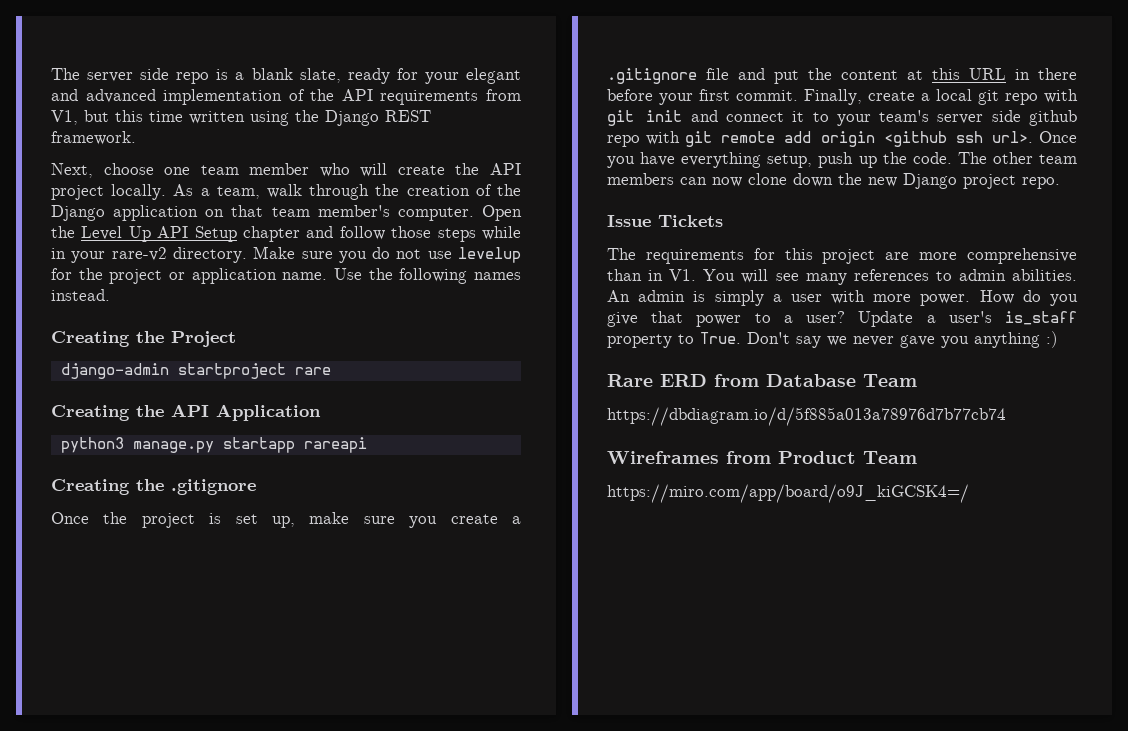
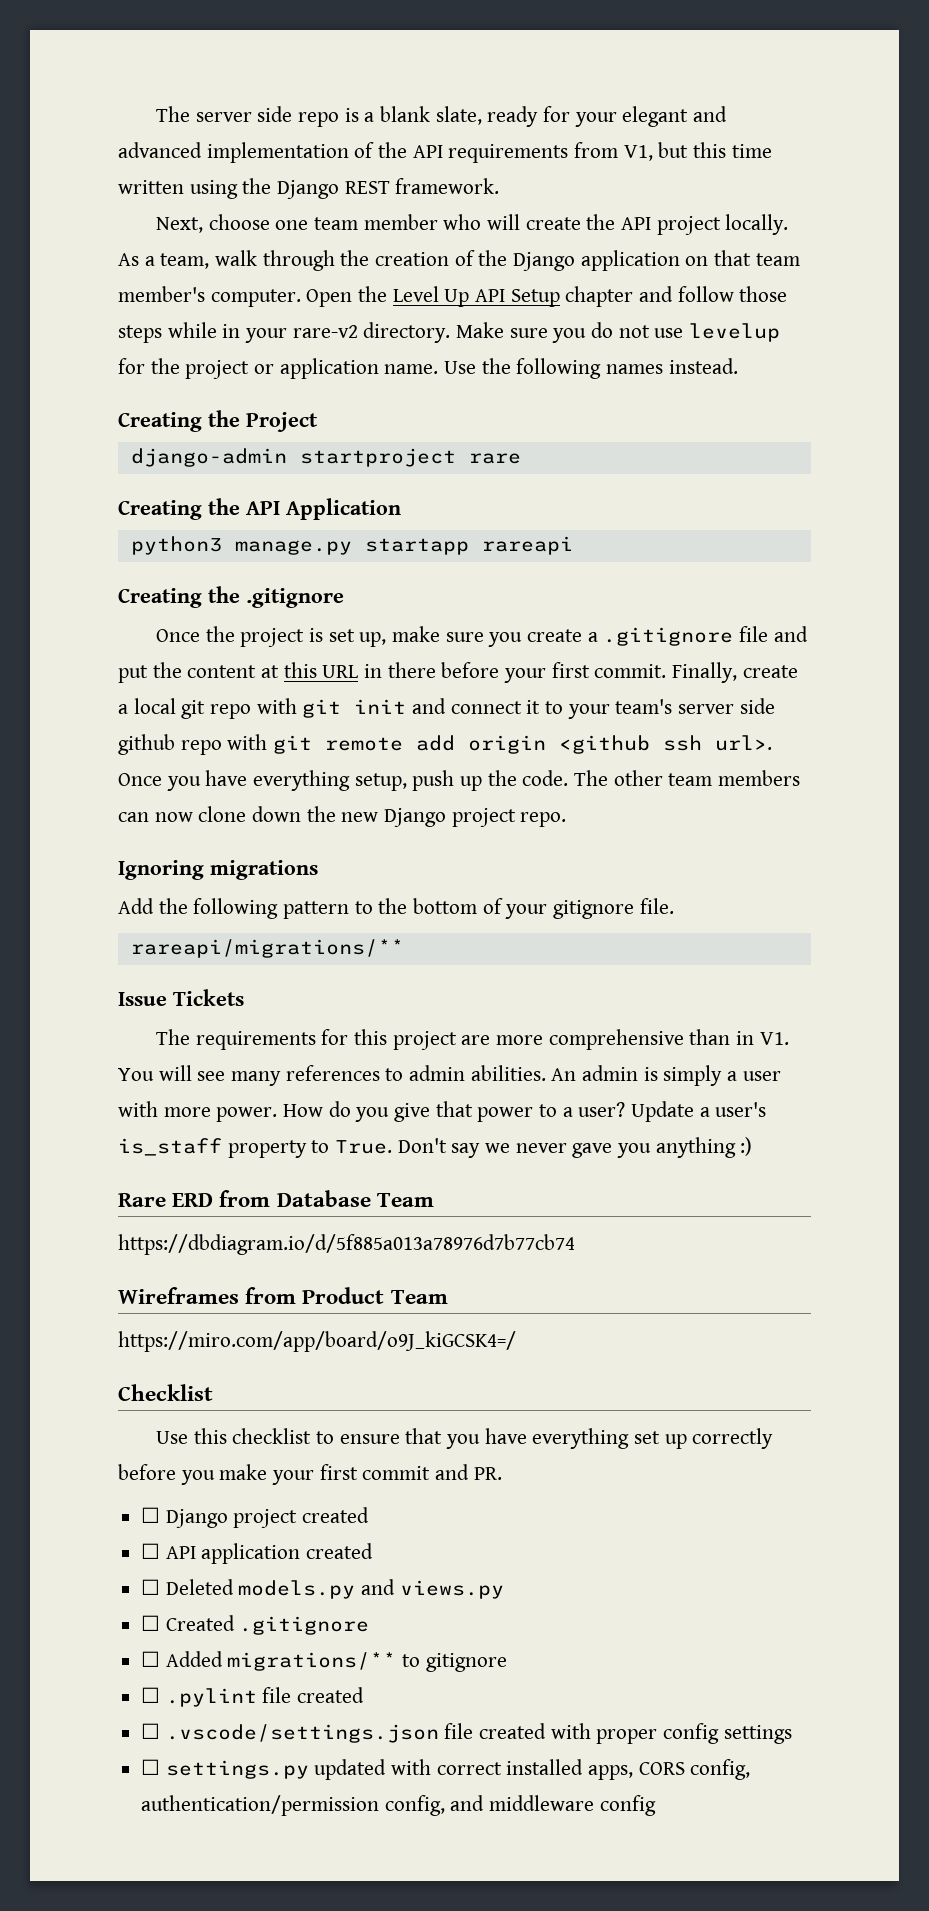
(1060, 183) none -> [118,860,318,880] [118,898,674,919] [130,939,404,958] // Ignoring migrations // Add the following pattern to the bottom of your gitignore file. // rareapi/migrations/**
(969, 493) none -> [118,1384,213,1401] [155,1428,774,1449] [118,1464,502,1485] [141,1507,370,1528] [141,1543,374,1564] [141,1579,504,1599] [141,1615,370,1635] [141,1651,507,1672] [141,1687,365,1707] [141,1723,792,1744] [141,1759,751,1780] [141,1795,656,1816] // Checklist // Use this checklist to ensure that you have everything set up correctly before you make your first commit and PR. // ☐ Django project created // ☐ API application created // ☐ Deleted models.py and views.py // ☐ Created .gitignore // ☐ Added migrations/** to gitignore // ☐ .pylint file created // ☐ .vscode/settings.json file created with proper config settings // ☐ settings.py updated with correct installed apps, CORS config, authentication/permission config, and middleware config

